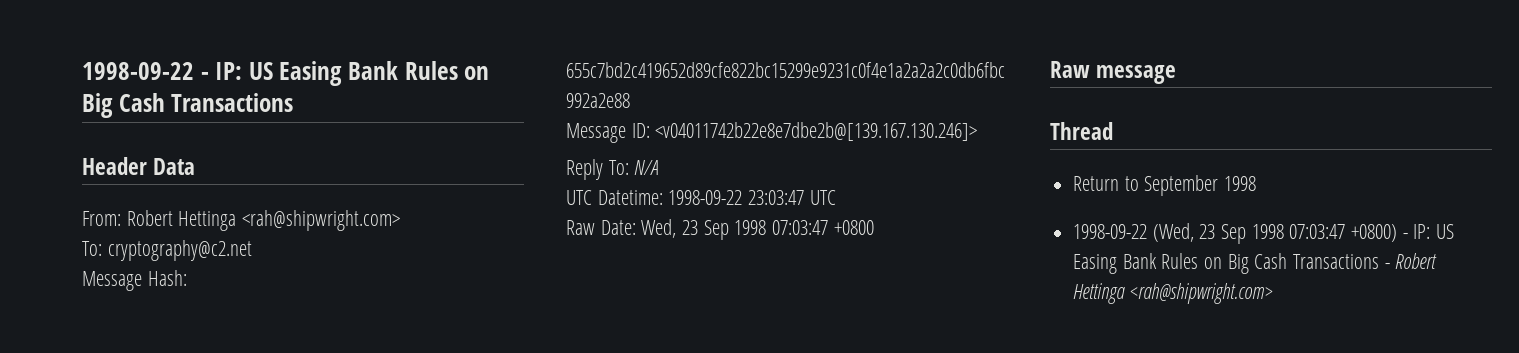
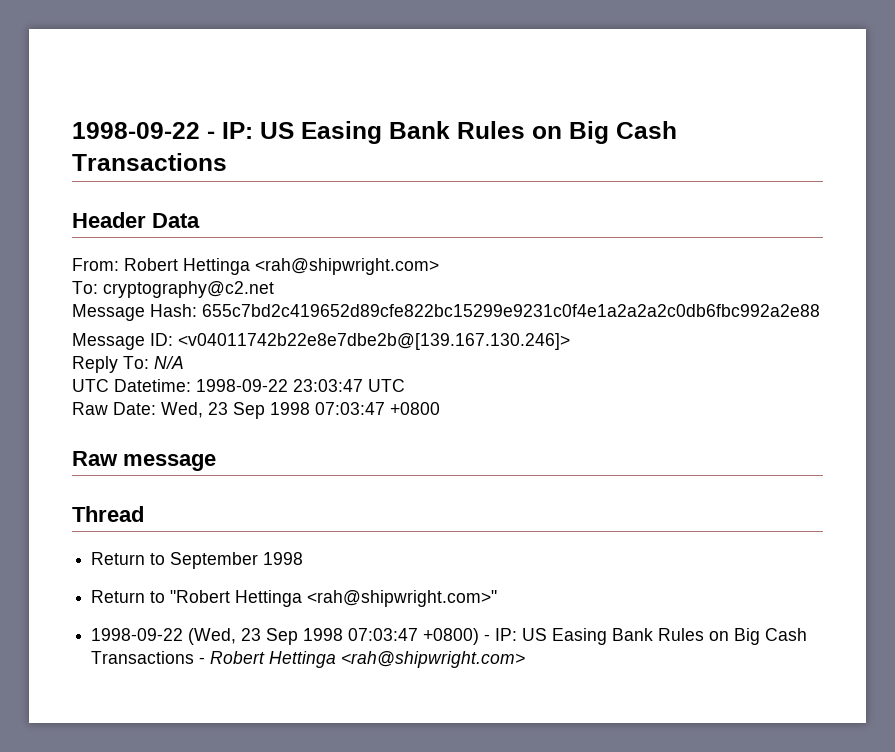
(1257, 183) none -> [91,590,498,607] // Return to "Robert Hettinga <rah@shipwright.com>"

